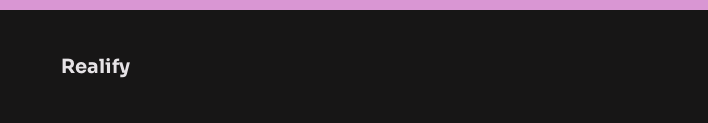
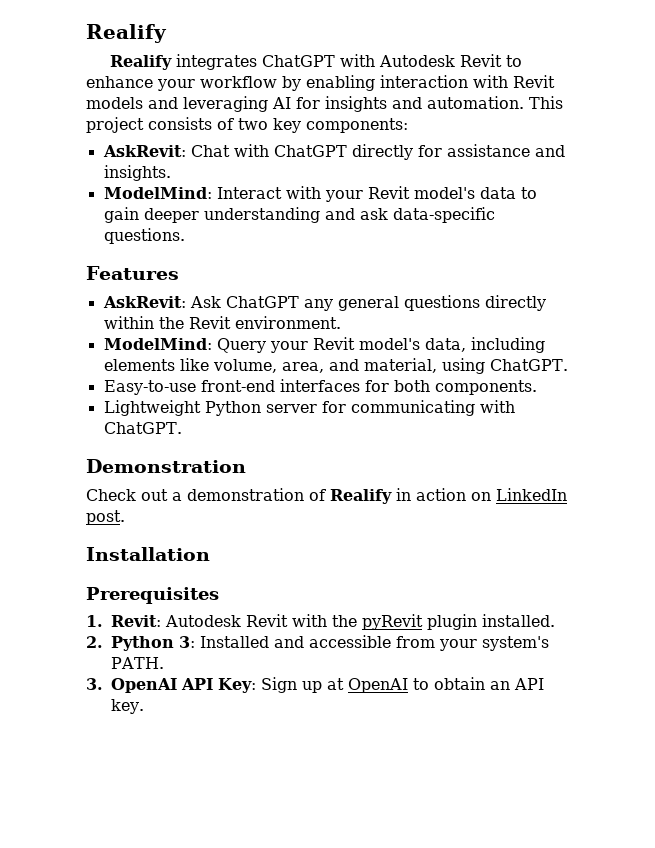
[61,58,130,78] Realify -> [86,24,167,43] [110,54,523,70] [86,75,555,91] [86,96,563,112] [86,117,408,133] [102,144,565,160] [103,165,171,181] [103,186,537,202] [103,207,495,223] [103,228,185,244] [86,266,179,280] [102,295,546,311] [103,316,341,329] [103,337,545,353] [103,358,568,374] [103,379,537,395] [103,400,515,416] [103,422,182,434] [86,459,246,473] [86,488,567,504] [86,510,125,525] [86,547,210,561] [86,587,219,604] [86,614,555,630] [86,635,549,651] [111,657,164,669] [86,677,544,693] [111,699,144,714] Realify // Realify integrates ChatGPT with Autodesk Revit to enhance your workflow by enabling interaction with Revit models and leveraging AI for insights and automation. This project consists of two key components: // AskRevit: Chat with ChatGPT directly for assistance and insights. // ModelMind: Interact with your Revit model's data to gain deeper understanding and ask data-specific questions. // Features // AskRevit: Ask ChatGPT any general questions directly within the Revit environment. // ModelMind: Query your Revit model's data, including elements like volume, area, and material, using ChatGPT. // Easy-to-use front-end interfaces for both components. // Lightweight Python server for communicating with ChatGPT. // Demonstration // Check out a demonstration of Realify in action on LinkedIn post. // Installation // Prerequisites // 1. Revit: Autodesk Revit with the pyRevit plugin installed. // 2. Python 3: Installed and accessible from your system's PATH. // 3. OpenAI API Key: Sign up at OpenAI to obtain an API key.

